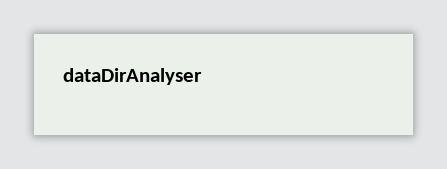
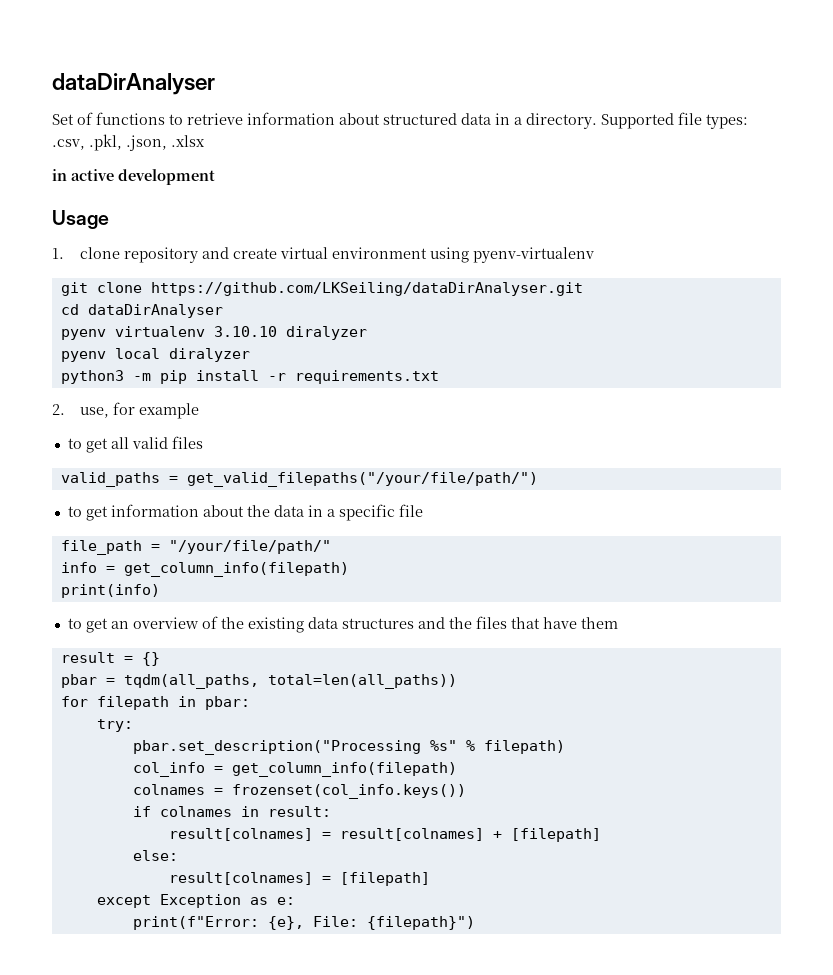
[63,68,202,85] dataDirAnalyser -> [52,73,215,95] [52,112,748,129] [52,134,205,151] [52,169,215,185] [52,210,109,229] [52,247,595,263] [60,282,583,296] [60,304,223,318] [60,326,367,340] [60,348,250,362] [60,370,439,384] [52,402,200,419] [67,436,203,453] [60,472,538,487] [67,504,423,521] [60,540,331,555] [60,562,349,577] [60,584,160,598] [67,616,618,633] [60,652,160,666] [60,674,457,689] [60,696,250,710] [96,719,133,732] [132,740,565,755] [132,762,457,777] [132,784,466,799] [132,806,331,817] [168,828,601,842] [132,850,178,861] [168,872,430,886] [96,894,295,908] [132,916,475,930] dataDirAnalyser // Set of functions to retrieve information about structured data in a directory. Supported file types: .csv, .pkl, .json, .xlsx // in active development // Usage // 1. clone repository and create virtual environment using pyenv-virtualenv // git clone https://github.com/LKSeiling/dataDirAnalyser.git // cd dataDirAnalyser // pyenv virtualenv 3.10.10 diralyzer // pyenv local diralyzer // python3 -m pip install -r requirements.txt // 2. use, for example // to get all valid files // valid_paths = get_valid_filepaths("/your/file/path/") // to get information about the data in a specific file // file_path = "/your/file/path/" // info = get_column_info(filepath) // print(info) // to get an overview of the existing data structures and the files that have them // result = {} // pbar = tqdm(all_paths, total=len(all_paths)) // for filepath in pbar: // try: // pbar.set_description("Processing %s" % filepath) // col_info = get_column_info(filepath) // colnames = frozenset(col_info.keys()) // if colnames in result: // result[colnames] = result[colnames] + [filepath] // else: // result[colnames] = [filepath] // except Exception as e: // print(f"Error: {e}, File: {filepath}")

